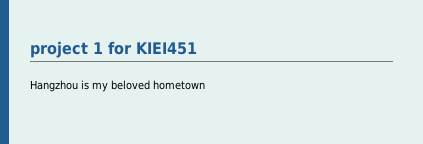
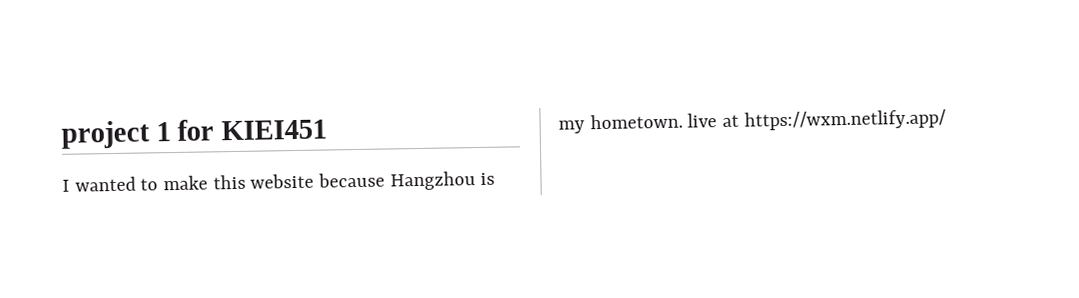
[30,80,205,92] Hangzhou is my beloved hometown -> [62,171,496,192] [558,109,946,134] I wanted to make this website because Hangzhou is my hometown. live at https://wxm.netlify.app/

